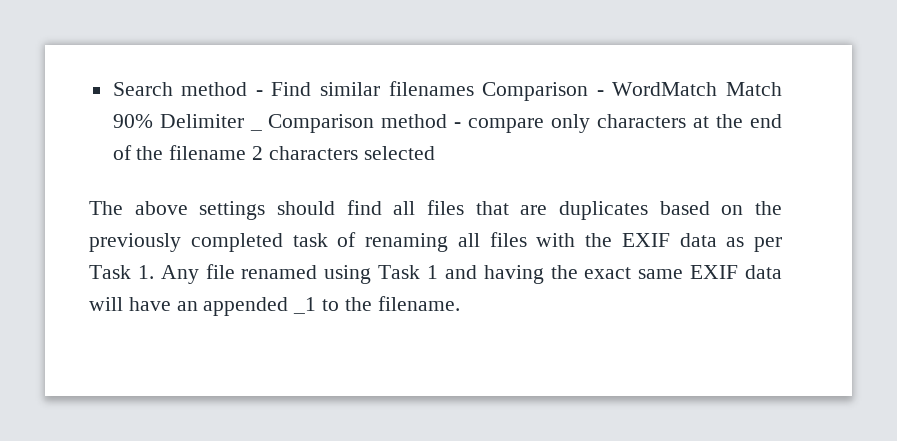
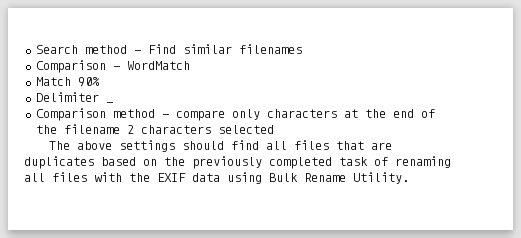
(474, 88) none -> (302, 49) //
(718, 89) none -> (190, 65) //
(153, 121) none -> (100, 82) //
(262, 129) none -> (113, 102) //
[726,237,782,252] [89,264,782,284] [89,296,460,316] as per Task 1. Any file renamed using Task 1 and having the exact same EXIF data will have an appended _1 to the filename. -> [227,172,409,184] using Bulk Rename Utility.

